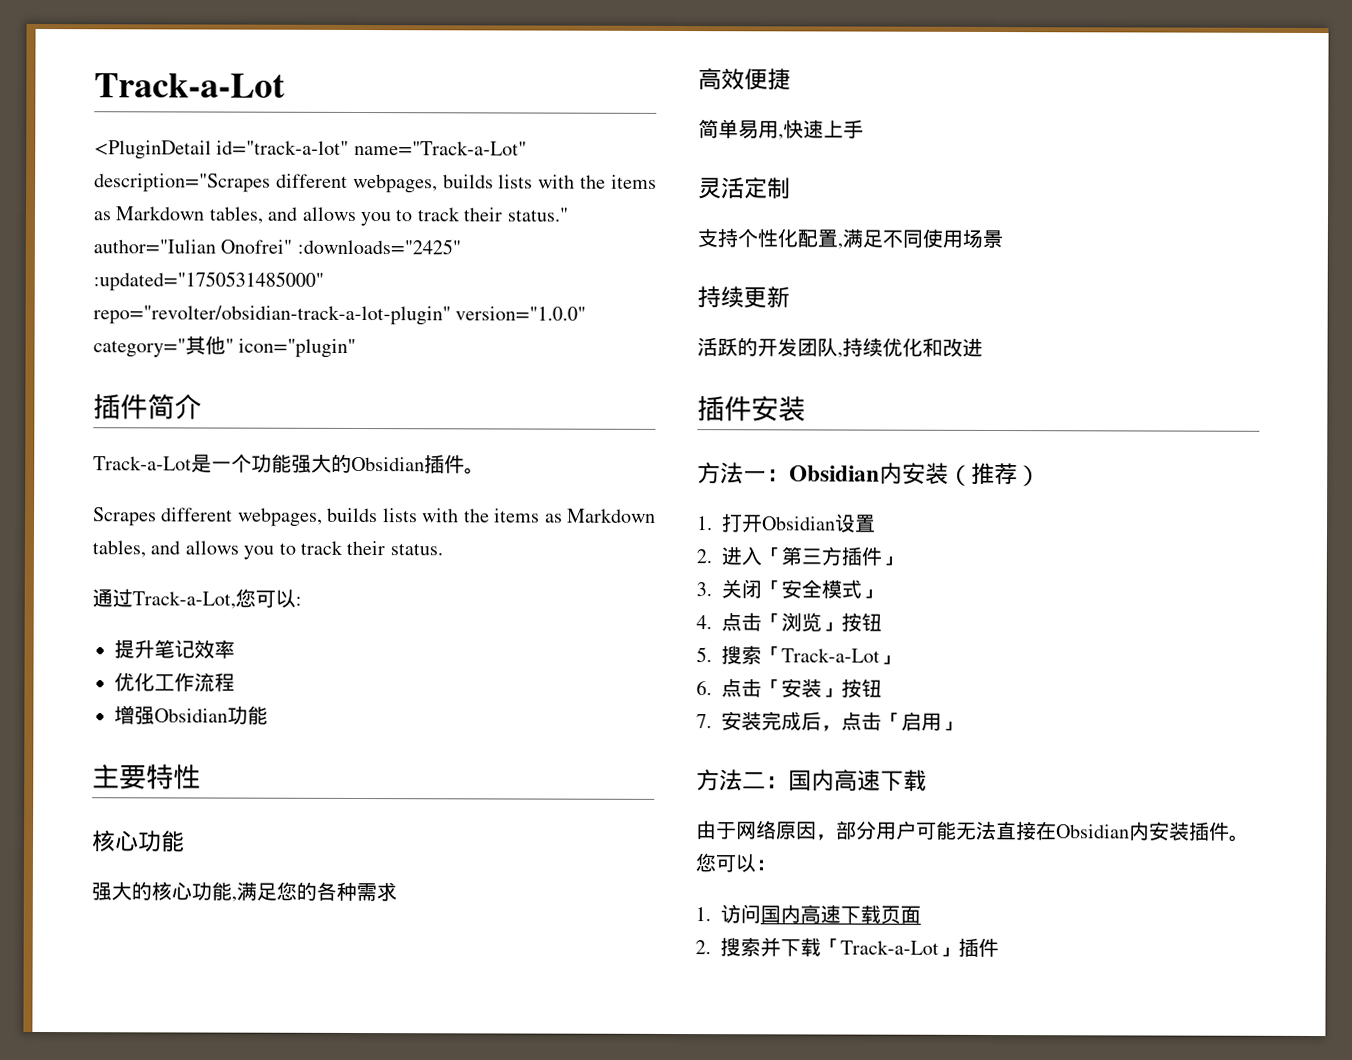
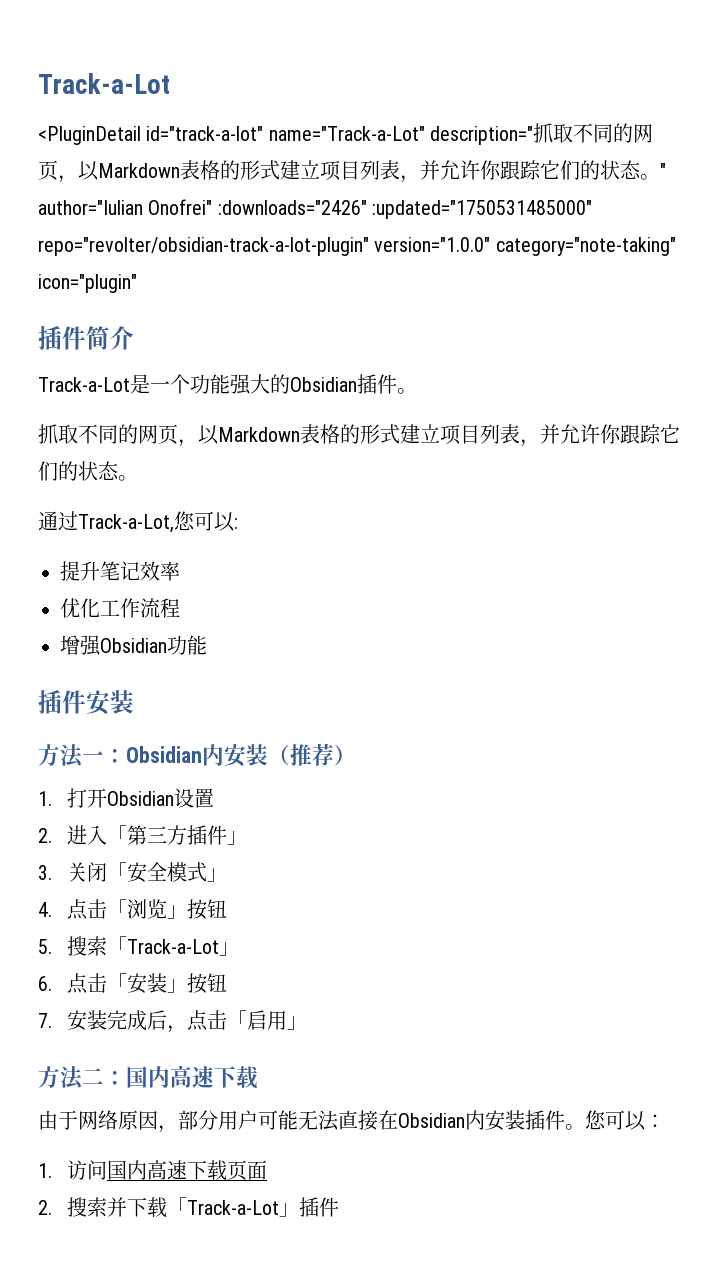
[94,173,658,194] [93,206,569,227] description="Scrapes different webpages, builds lists with the items as Markdown tables, and allows you to track their status." -> [430,123,654,145] [38,160,666,183] description="抓取不同的网页，以Markdown表格的形式建立项目列表，并允许你跟踪它们的状态。"
[296,238,461,255] :downloads="2425" -> [217,200,367,215] :downloads="2426"
[93,335,234,358] category="其他" -> [495,237,676,256] category="note-taking"
[93,507,656,527] [92,540,443,560] Scrapes different webpages, builds lists with the items as Markdown tables, and allows you to track their status. -> [38,424,680,447] [38,461,138,481] 抓取不同的网页，以Markdown表格的形式建立项目列表，并允许你跟踪它们的状态。
[92,764,201,790] [91,830,185,853] [91,881,397,902] [698,68,791,91] [698,119,864,140] [698,177,791,200] [697,228,1003,249] [697,286,790,309] [697,337,983,358] // 主要特性 // 核心功能 // 强大的核心功能,满足您的各种需求 // 高效便捷 // 简单易用,快速上手 // 灵活定制 // 支持个性化配置,满足不同使用场景 // 持续更新 // 活跃的开发团队,持续优化和改进 -> (207, 645) none

